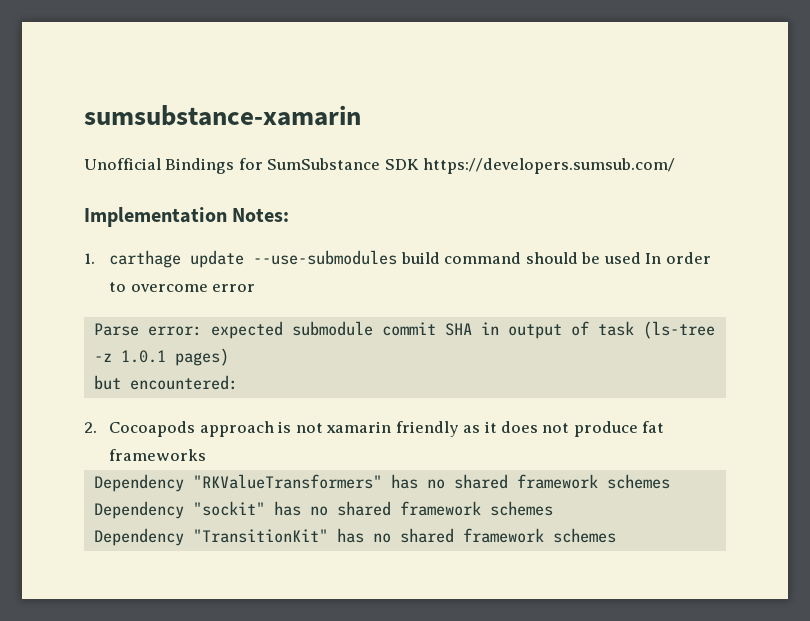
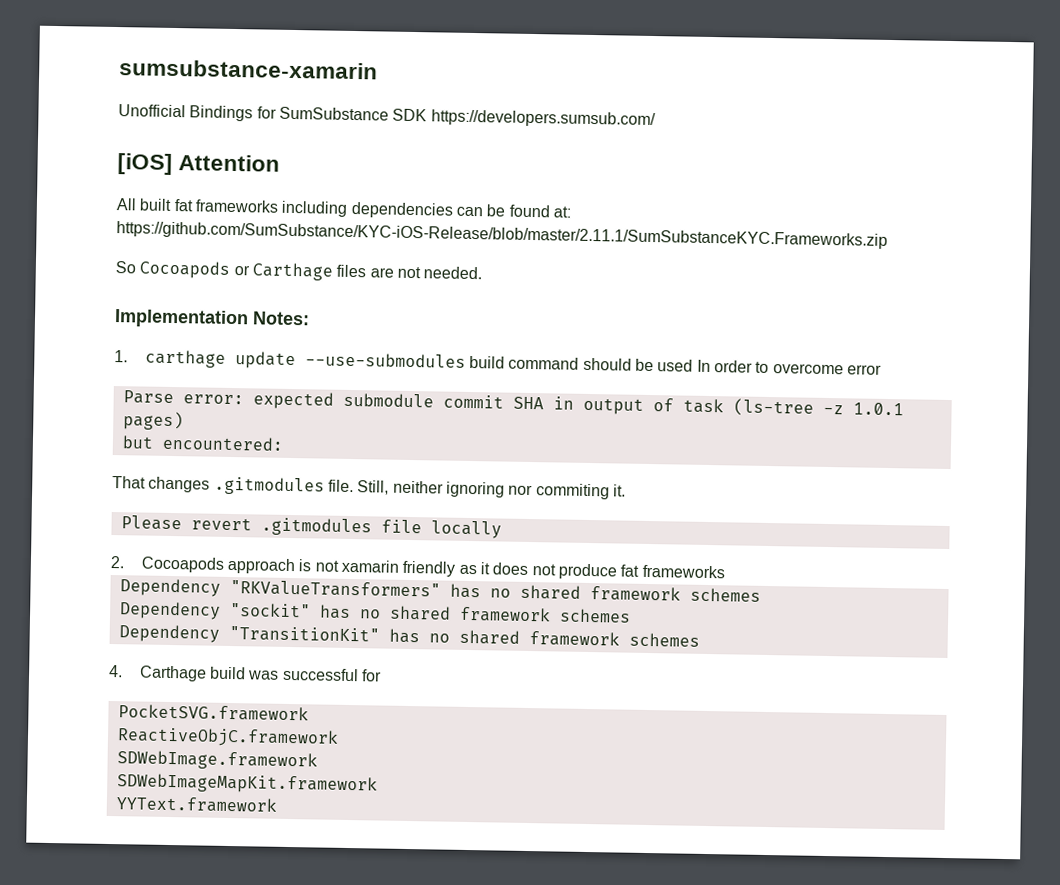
(676, 166) none -> [117,153,281,175] [116,198,571,219] [116,221,888,249] [115,260,483,281] // [iOS] Attention // All built fat frameworks including dependencies can be found at: https://github.com/SumSubstance/KYC-iOS-Release/blob/master/2.11.1/SumSubstanceKYC.Frameworks.zip // So Cocoapods or Carthage files are not needed.
(238, 382) none -> [112,476,626,500] [120,515,502,539] // That changes .gitmodules file. Still, neither ignoring nor commiting it. // Please revert .gitmodules file locally
(616, 535) none -> [109,664,383,682] [117,704,309,722] [116,727,339,748] [116,750,318,771] [116,773,378,795] [115,796,277,813] // 4. Carthage build was successful for // PocketSVG.framework // ReactiveObjC.framework // SDWebImage.framework // SDWebImageMapKit.framework // YYText.framework

